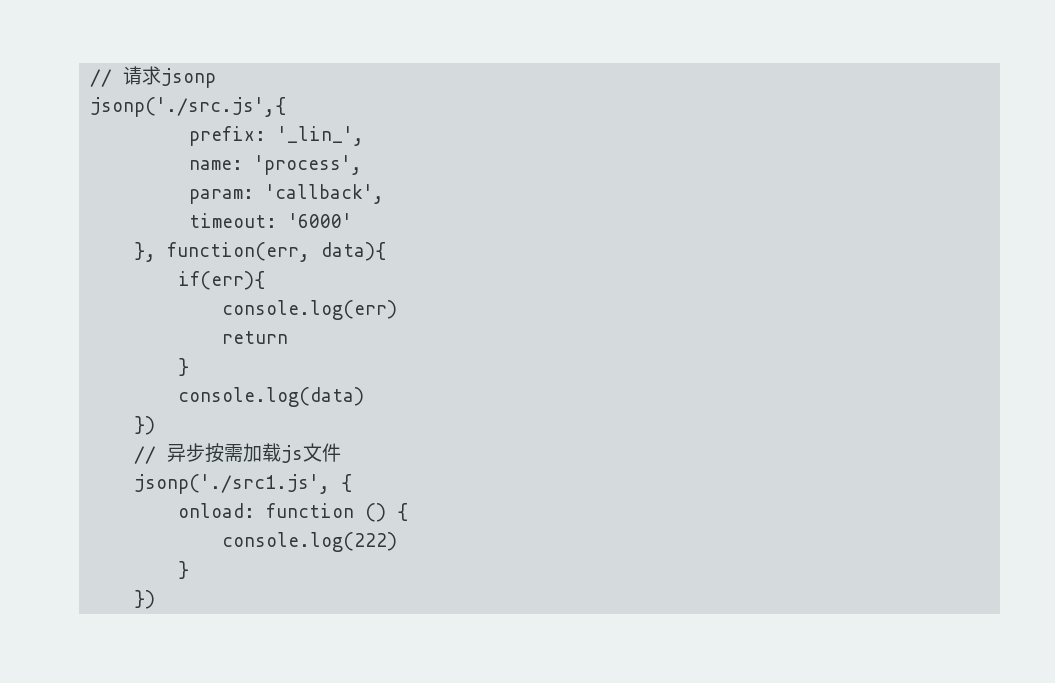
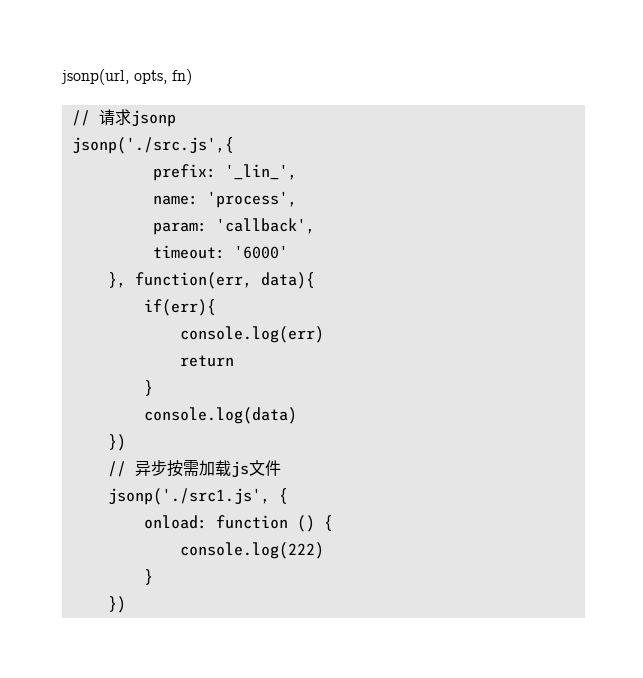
(89, 78) none -> [61,69,192,85] jsonp(url, opts, fn) //

